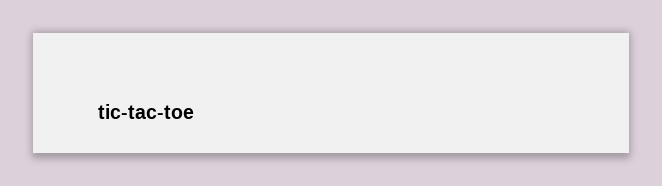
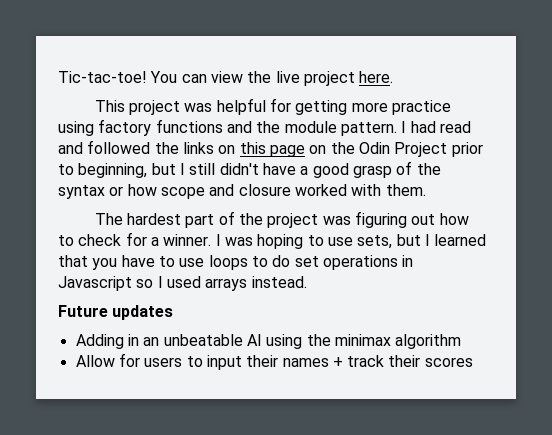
[98,104,194,119] tic-tac-toe -> [58,71,394,86] [94,98,452,115] [58,119,471,136] [58,140,483,157] [58,161,441,178] [58,184,426,199] [94,211,469,228] [58,232,487,249] [58,255,414,270] [58,276,307,291] [58,305,174,320] [75,334,462,349] [75,353,473,370] Tic-tac-toe! You can view the live project here. // This project was helpful for getting more practice using factory functions and the module pattern. I had read and followed the links on this page on the Odin Project prior to beginning, but I still didn't have a good grasp of the syntax or how scope and closure worked with them. // The hardest part of the project was figuring out how to check for a winner. I was hoping to use sets, but I learned that you have to use loops to do set operations in Javascript so I used arrays instead. // Future updates // Adding in an unbeatable AI using the minimax algorithm // Allow for users to input their names + track their scores

